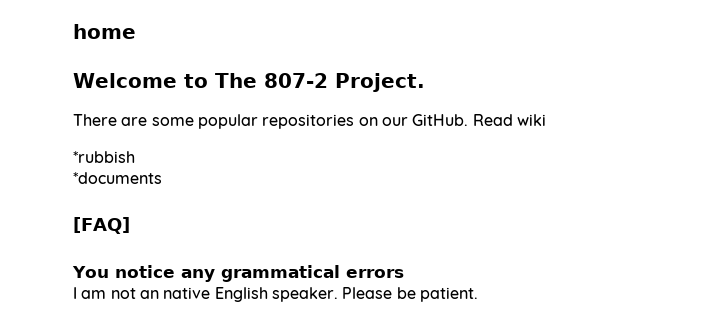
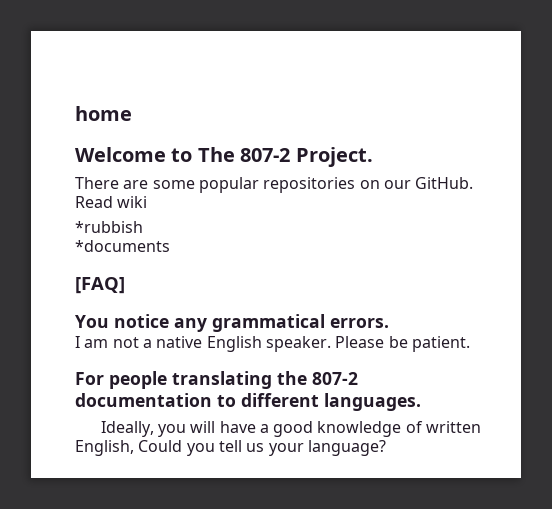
[345,269,404,278] errors -> [330,318,389,328] errors.
[139,290,159,299] an -> [142,339,152,348] a
(478, 294) none -> [75,371,358,389] [75,393,421,411] [100,421,482,437] [75,440,386,456] // For people translating the 807-2 documentation to different languages. // Ideally, you will have a good knowledge of written English, Could you tell us your language?

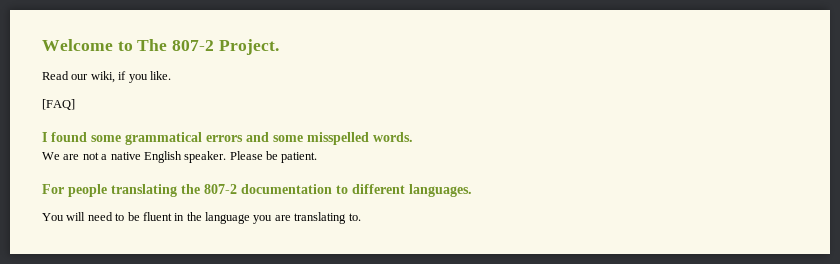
[75,106,132,121] home // -> (42, 45) none
[75,177,474,193] [75,196,148,208] [75,221,143,233] [75,240,170,252] [75,277,125,294] [75,314,389,332] [75,336,109,348] There are some popular repositories on our GitHub. Read wiki // *rubbish // *documents // [FAQ] // You notice any grammatical errors. // I am -> [42,71,171,83] [42,99,75,110] [42,132,413,145] [42,152,80,160] Read our wiki, if you like. // [FAQ] // I found some grammatical errors and some misspelled words. // We are
[100,421,482,437] [75,440,386,456] Ideally, you will have a good knowledge of written English, Could you tell us your language? -> [42,212,361,224] You will need to be fluent in the language you are translating to.

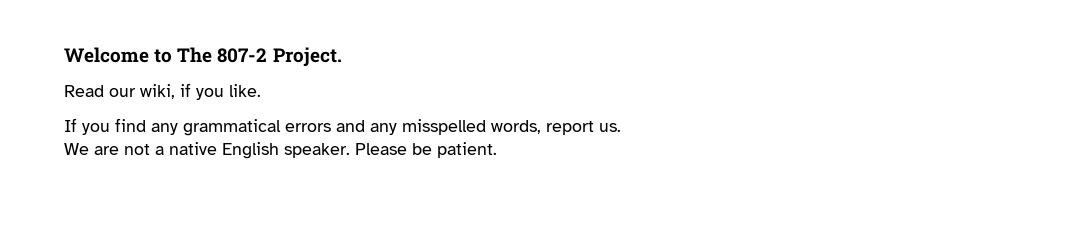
[42,99,75,110] [42,132,413,145] [FAQ] // I found some grammatical errors and some misspelled words. -> [64,118,621,136] If you find any grammatical errors and any misspelled words, report us.
[42,184,472,197] [42,212,361,224] // For people translating the 807-2 documentation to different languages. // You will need to be fluent in the language you are translating to. -> (497, 150) none

